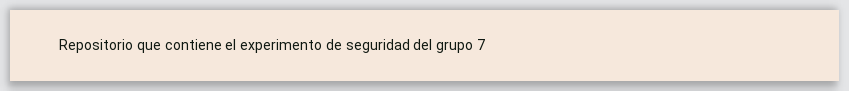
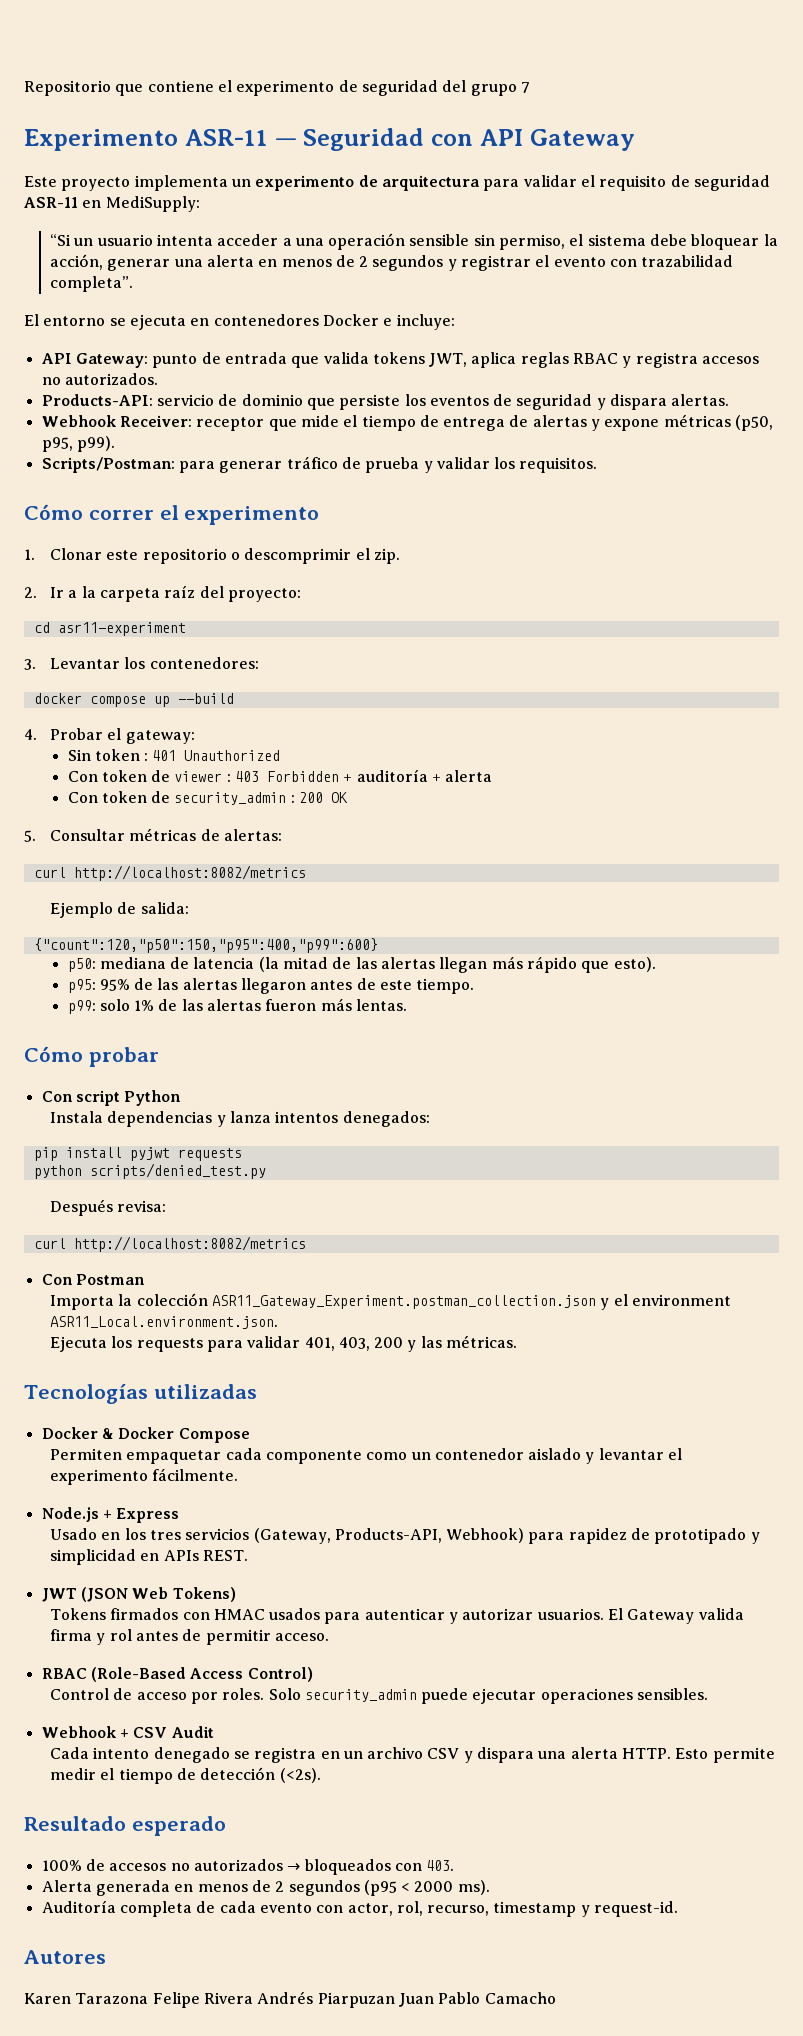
(486, 44) none -> [24,128,635,151] [24,175,770,191] [24,196,200,212] [49,233,778,250] [49,254,734,271] [49,276,133,292] [24,314,455,330] [41,352,760,368] [41,373,158,385] [41,394,730,410] [41,414,774,431] [41,436,115,452] [41,456,598,473] [24,504,320,525] [24,548,400,564] [24,585,301,602] [33,622,186,636] [24,657,259,670] [33,693,234,707] [24,728,195,744] [67,749,281,761] [67,769,493,782] [67,791,349,805] [24,828,282,842] [33,865,306,881] [49,902,189,918] [33,938,378,953] [67,956,656,973] [67,978,475,994] [67,998,408,1014] [24,1046,159,1067] [41,1090,182,1106] [49,1111,430,1127] [33,1147,242,1161] [33,1163,266,1179] [49,1199,167,1216] [33,1236,306,1252] [41,1274,145,1285] [49,1293,731,1310] [49,1316,278,1329] [49,1335,518,1352] [24,1384,257,1404] [41,1427,250,1443] [49,1448,683,1464] [49,1468,239,1485] [41,1507,180,1523] [49,1528,760,1544] [49,1549,248,1565] [41,1587,236,1602] [49,1608,744,1624] [49,1629,329,1645] [41,1667,313,1682] [49,1688,709,1704] [41,1726,214,1738] [49,1747,775,1763] [49,1767,321,1784] [24,1816,226,1836] [41,1859,455,1875] [41,1880,490,1896] [41,1900,679,1917] [24,1950,106,1964] [24,1991,556,2008] // Experimento ASR-11 — Seguridad con API Gateway // Este proyecto implementa un experimento de arquitectura para validar el requisito de seguridad ASR-11 en MediSupply: // “Si un usuario intenta acceder a una operación sensible sin permiso, el sistema debe bloquear la acción, generar una alerta en menos de 2 segundos y registrar el evento con trazabilidad completa”. // El entorno se ejecuta en contenedores Docker e incluye: // API Gateway: punto de entrada que valida tokens JWT, aplica reglas RBAC y registra accesos no autorizados. // Products-API: servicio de dominio que persiste los eventos de seguridad y dispara alertas. // Webhook Receiver: receptor que mide el tiempo de entrega de alertas y expone métricas (p50, p95, p99). // Scripts/Postman: para generar tráfico de prueba y validar los requisitos. // Cómo correr el experimento // 1. Clonar este repositorio o descomprimir el zip. // 2. Ir a la carpeta raíz del proyecto: // cd asr11-experiment // 3. Levantar los contenedores: // docker compose up --build // 4. Probar el gateway: // Sin token : 401 Unauthorized // Con token de viewer : 403 Forbidden + auditoría + alerta // Con token de security_admin : 200 OK // 5. Consultar métricas de alertas: // curl http://localhost:8082/metrics // Ejemplo de salida: // {"count":120,"p50":150,"p95":400,"p99":600} // p50: mediana de latencia (la mitad de las alertas llegan más rápido que esto). // p95: 95% de las alertas llegaron antes de este tiempo. // p99: solo 1% de las alertas fueron más lentas. // Cómo probar // Con script Python // Instala dependencias y lanza intentos denegados: // pip install pyjwt requests // python scripts/denied_test.py // Después revisa: // curl http://localhost:8082/metrics // Con Postman // Importa la colección ASR11_Gateway_Experiment.postman_collection.json y el environment ASR11_Local.environment.json. // Ejecuta los requests para validar 401, 403, 200 y las métricas. // Tecnologías utilizadas // Docker & Docker Compose // Permiten empaquetar cada componente como un contenedor aislado y levantar el experimento fácilmente. // Node.js + Express // Usado en los tres servicios (Gateway, Products-API, Webhook) para rapidez de prototipado y simplicidad en APIs REST. // JWT (JSON Web Tokens) // Tokens firmados con HMAC usados para autenticar y autorizar usuarios. El Gateway valida firma y rol antes de permitir acceso. // RBAC (Role-Based Access Control) // Control de acceso por roles. Solo security_admin puede ejecutar operaciones sensibles. // Webhook + CSV Audit // Cada intento denegado se registra en un archivo CSV y dispara una alerta HTTP. Esto permite medir el tiempo de detección (<2s). // Resultado esperado // 100% de accesos no autorizados → bloqueados con 403. // Alerta generada en menos de 2 segundos (p95 < 2000 ms). // Auditoría completa de cada evento con actor, rol, recurso, timestamp y request-id. // Autores // Karen Tarazona Felipe Rivera Andrés Piarpuzan Juan Pablo Camacho

